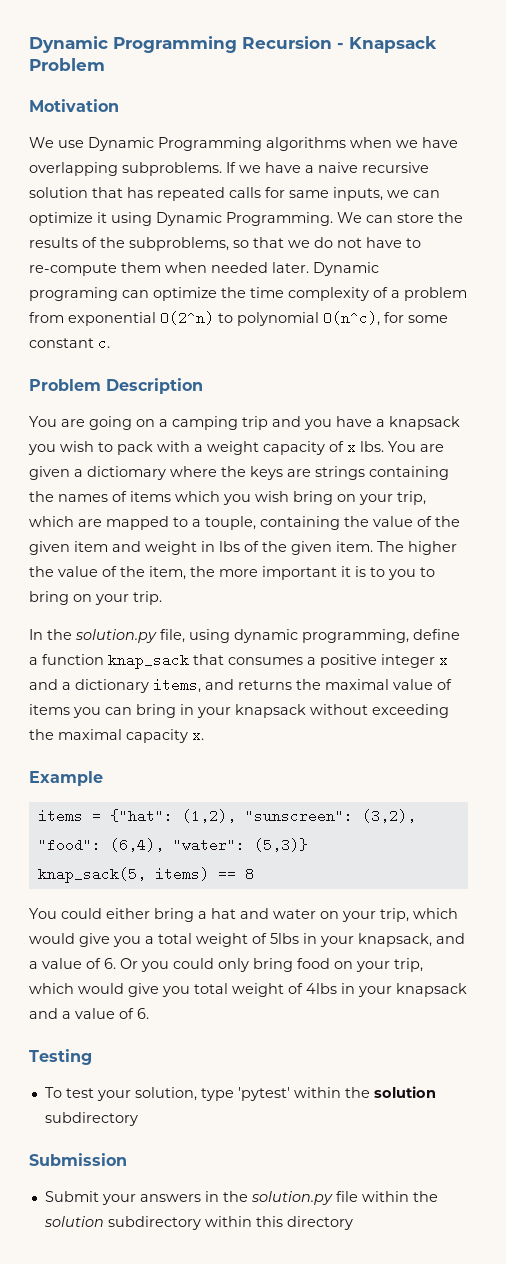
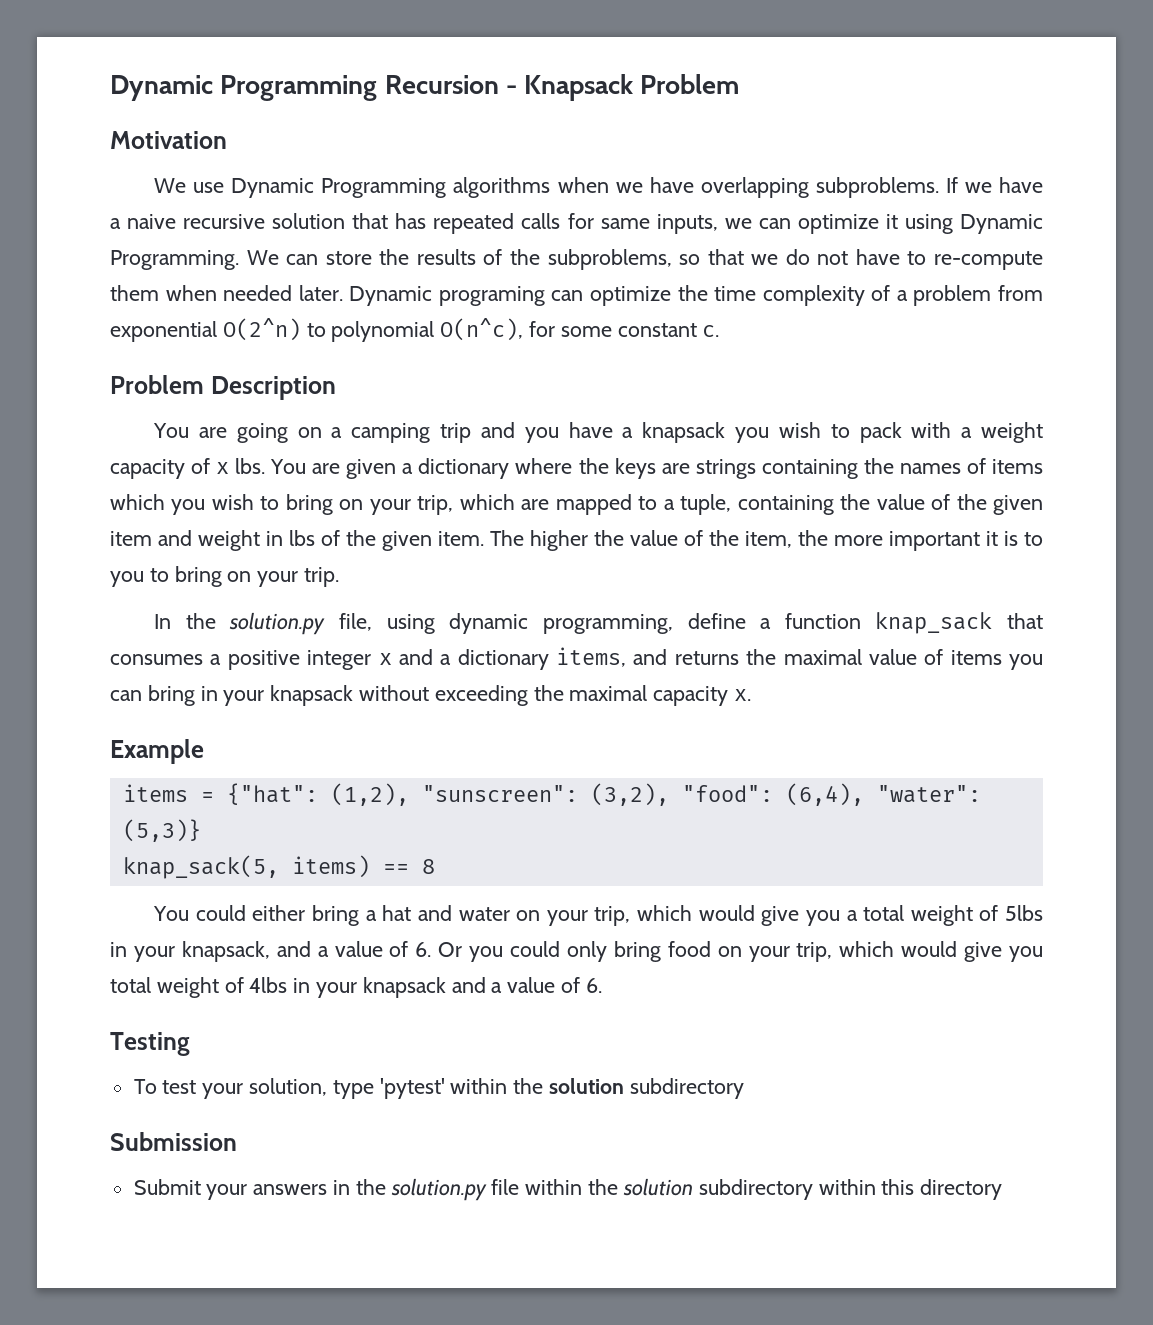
[87,466,166,480] dictiomary -> [418,458,510,479] dictionary
(289, 496) none -> [260,496,280,510] to
[205,516,256,530] touple, -> [680,494,732,515] tuple,

